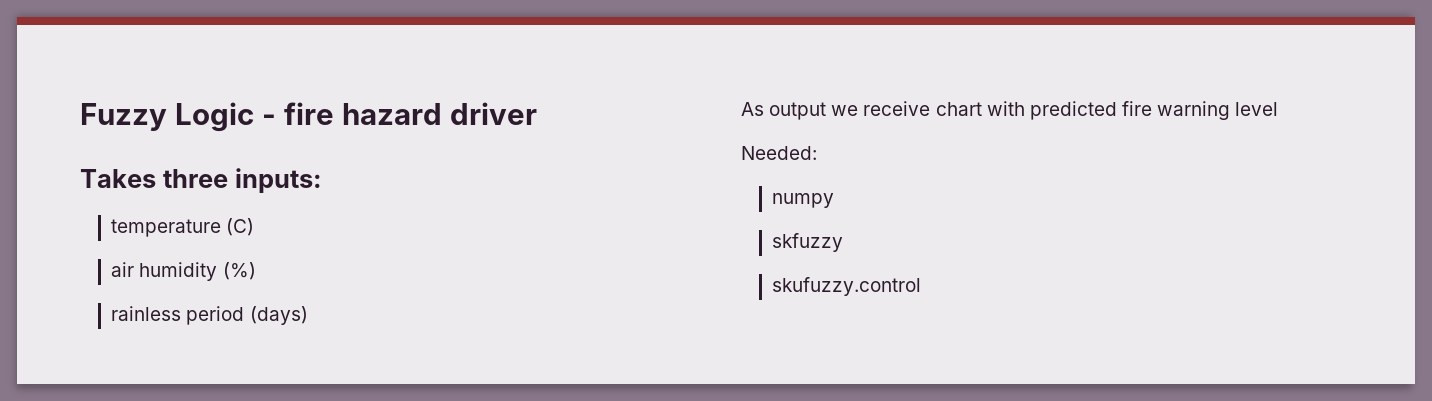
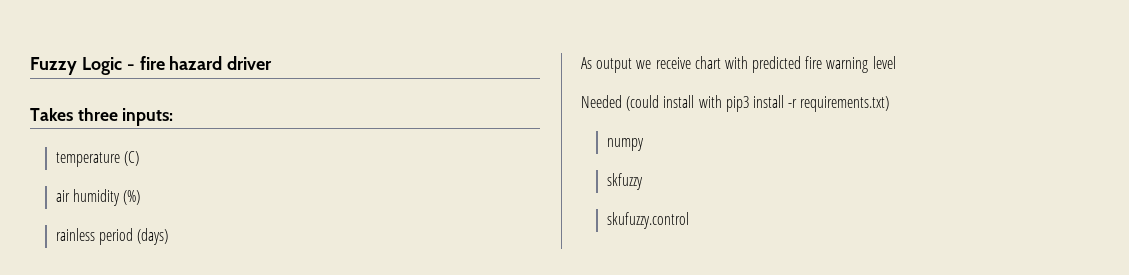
[741,146,817,160] Needed: -> [581,95,890,112] Needed (could install with pip3 install -r requirements.txt)

